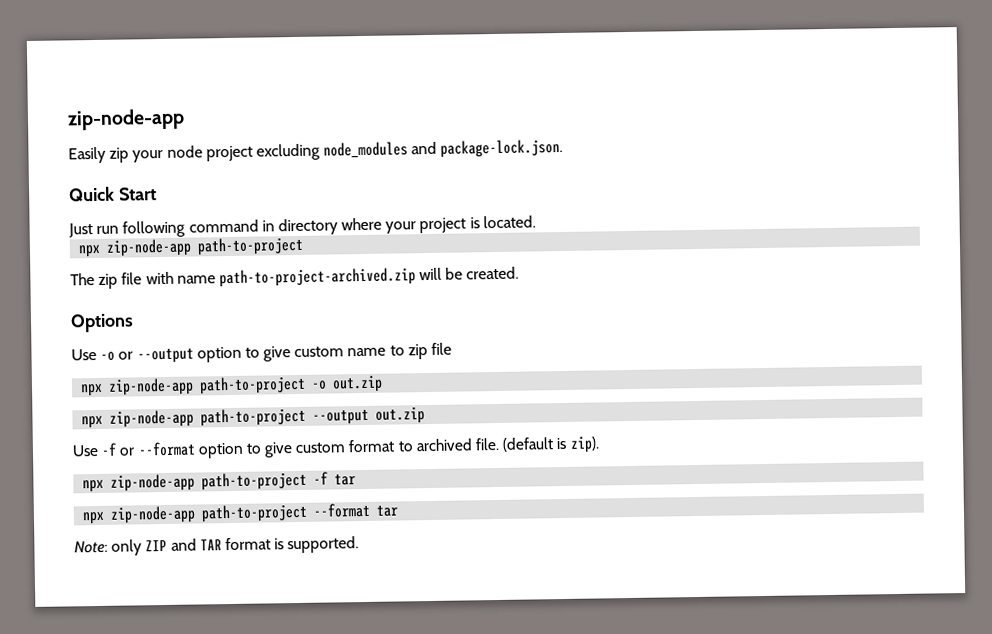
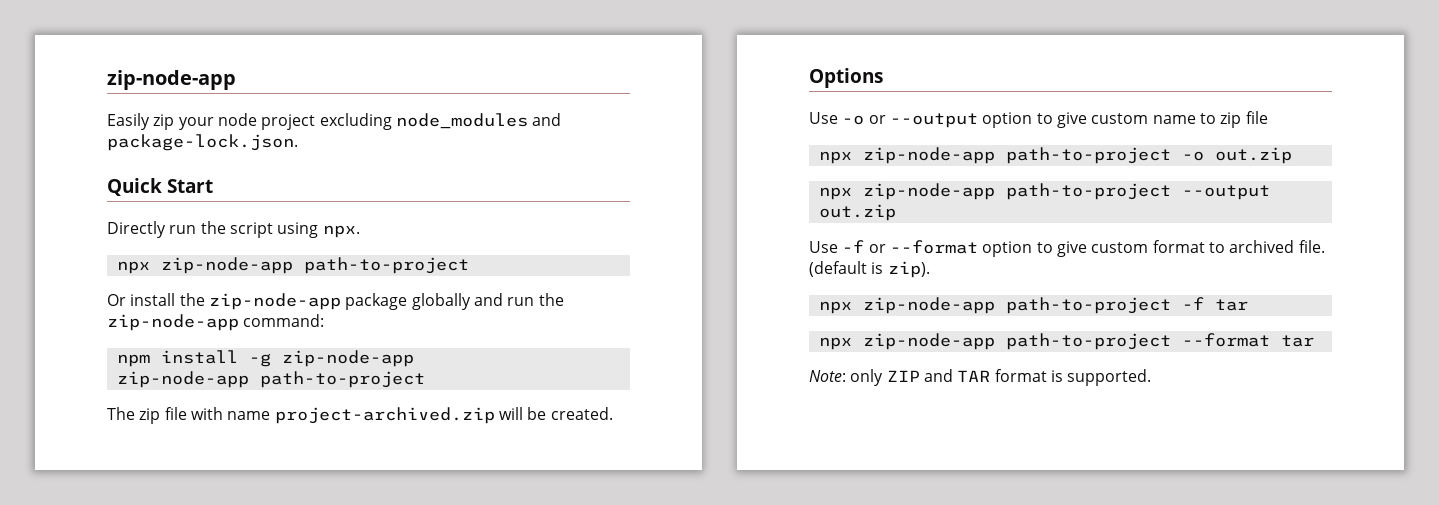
[68,215,536,238] [78,244,102,258] Just run following command in directory where your project is located. // npx -> [107,221,360,238] [116,257,469,274] [107,293,564,310] [107,314,325,331] [116,350,414,367] Directly run the script using npx. // npx zip-node-app path-to-project // Or install the zip-node-app package globally and run the zip-node-app command: // npm install -g zip-node-app //
[218,267,416,288] path-to-project-archived.zip -> [274,407,495,424] project-archived.zip

